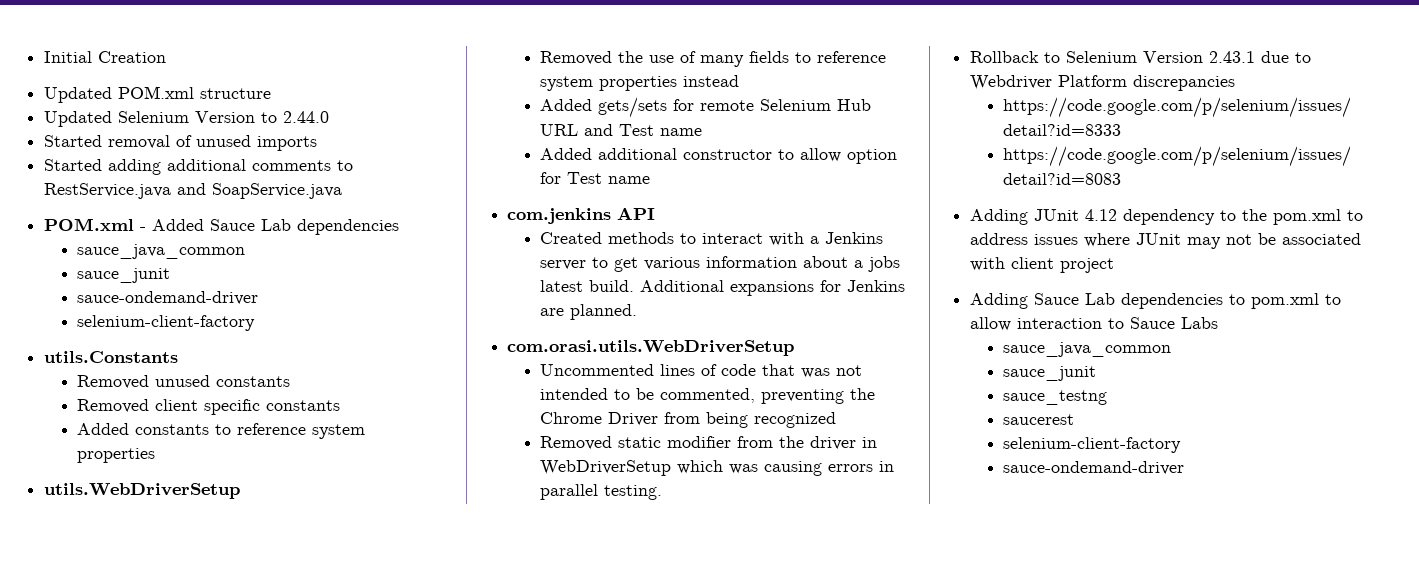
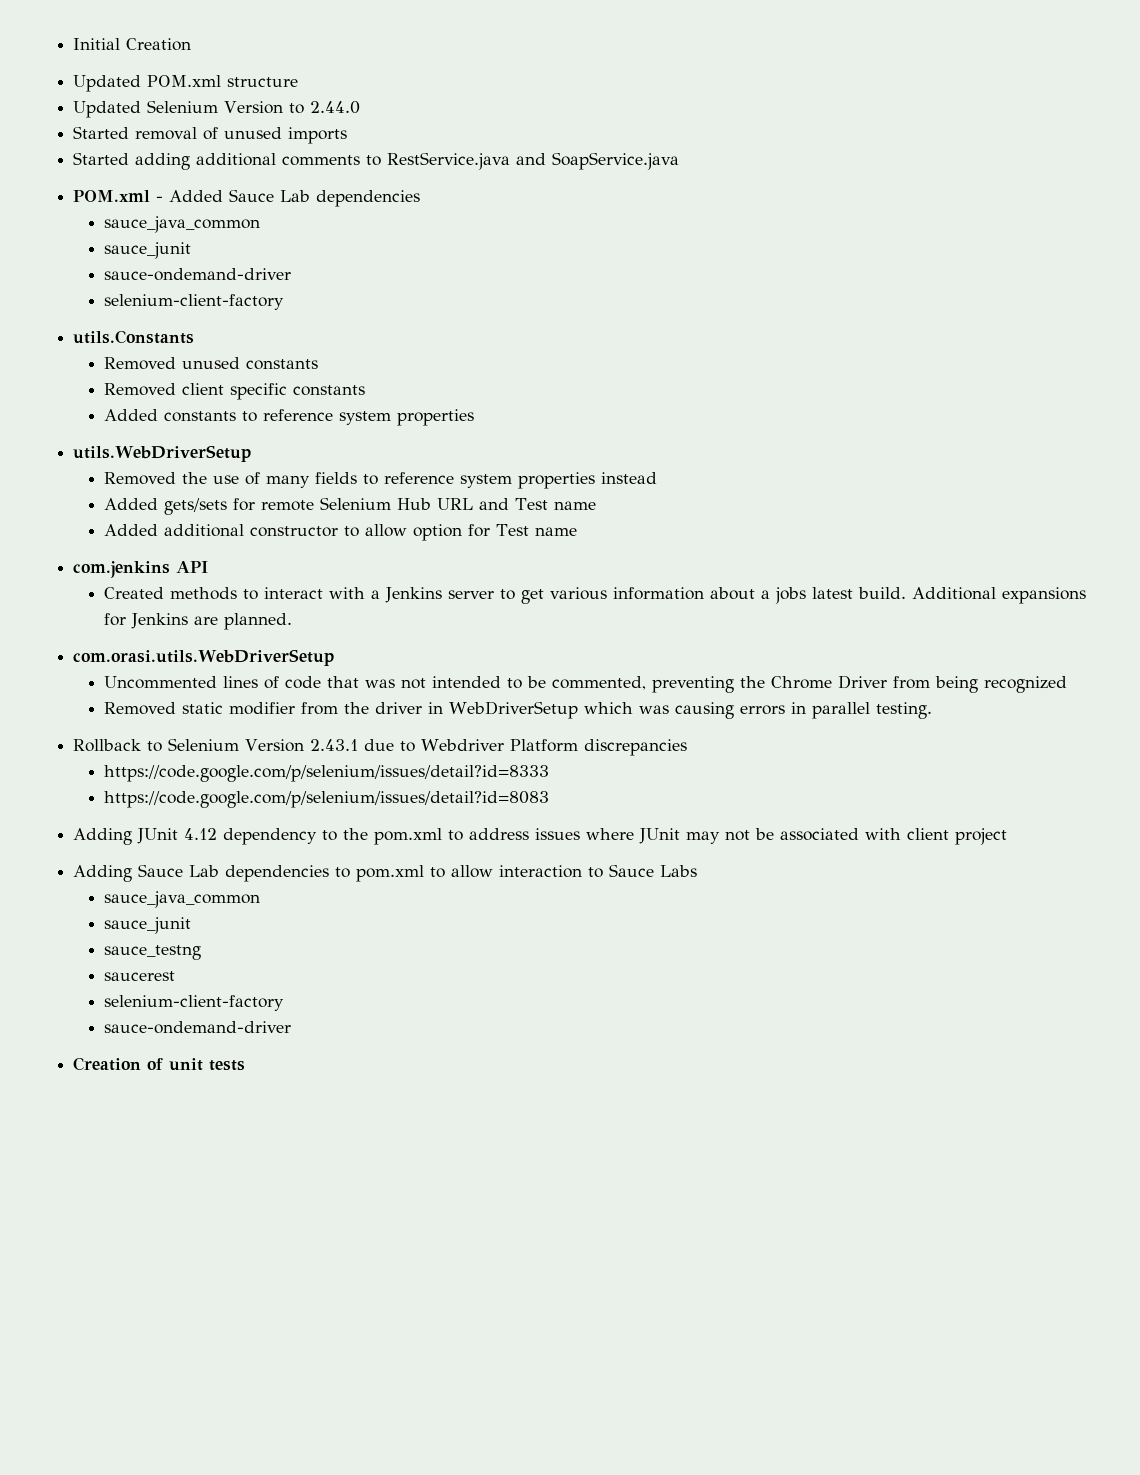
(1185, 468) none -> [73,1057,246,1071] // Creation of unit tests

